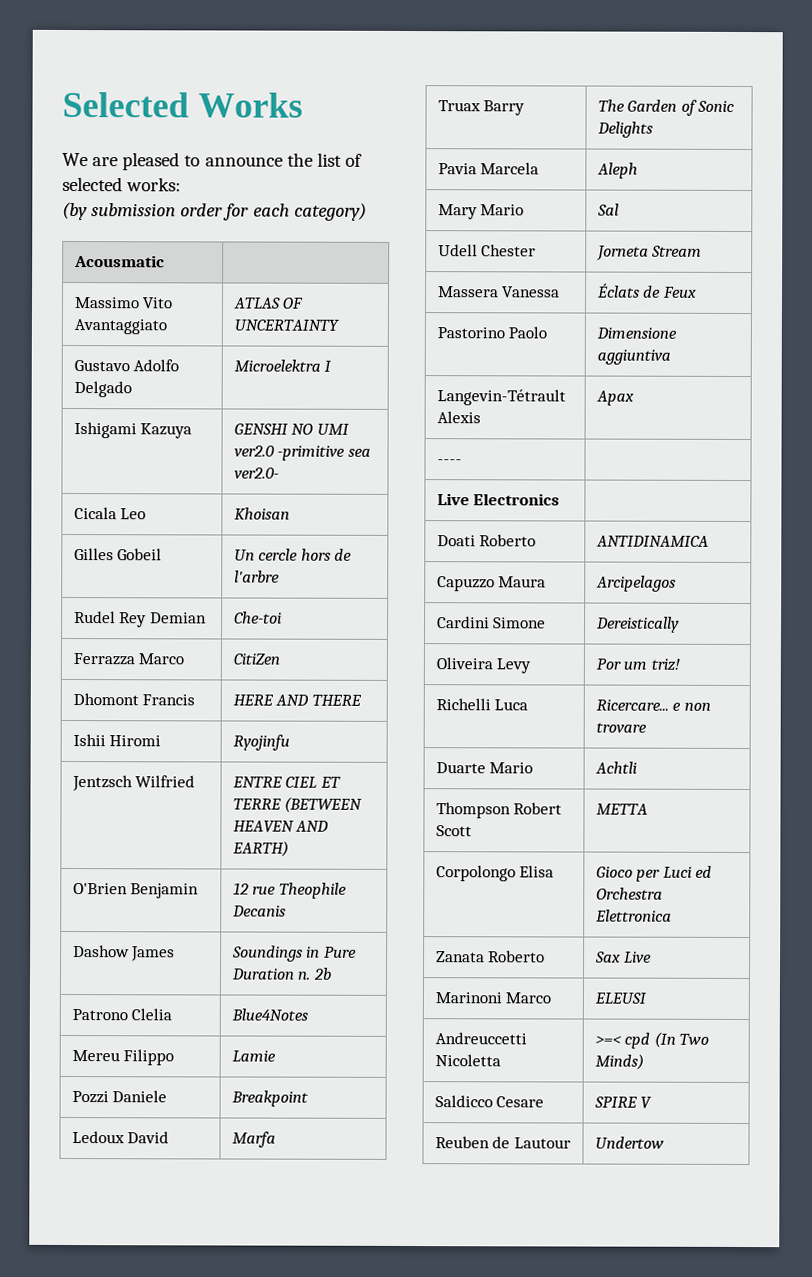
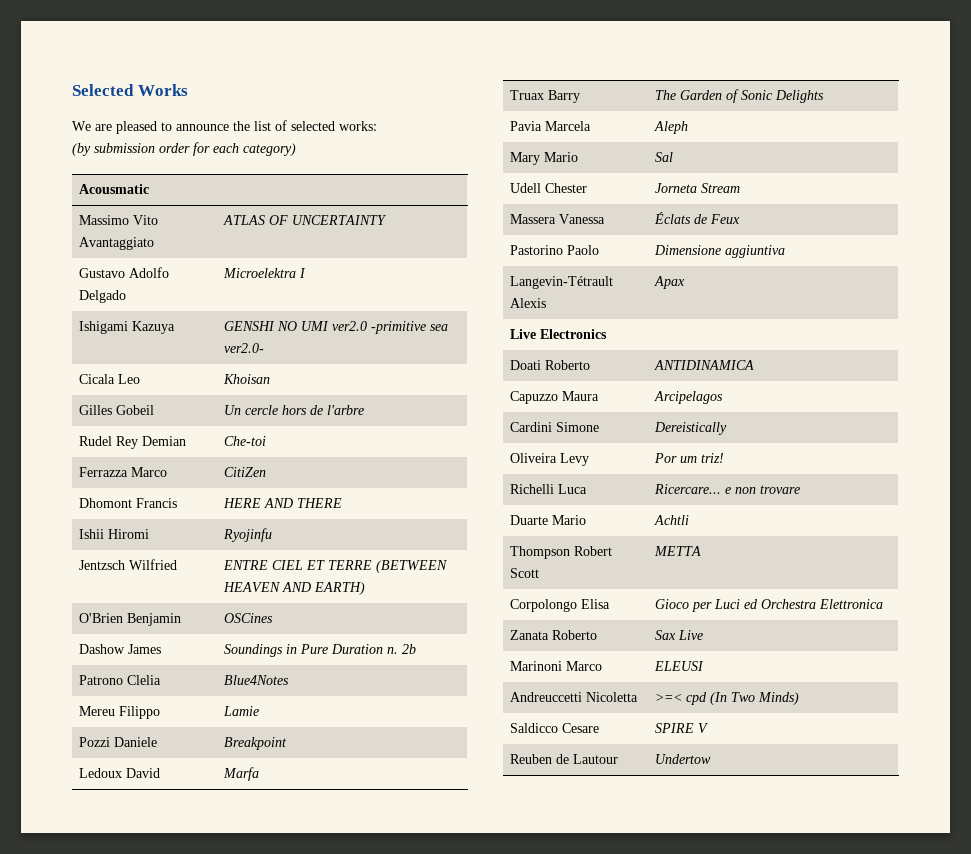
[232,882,347,899] [231,905,286,917] 12 rue Theophile Decanis -> [223,613,273,623] OSCines
[436,459,462,465] // ---- | -> (685, 282) none

